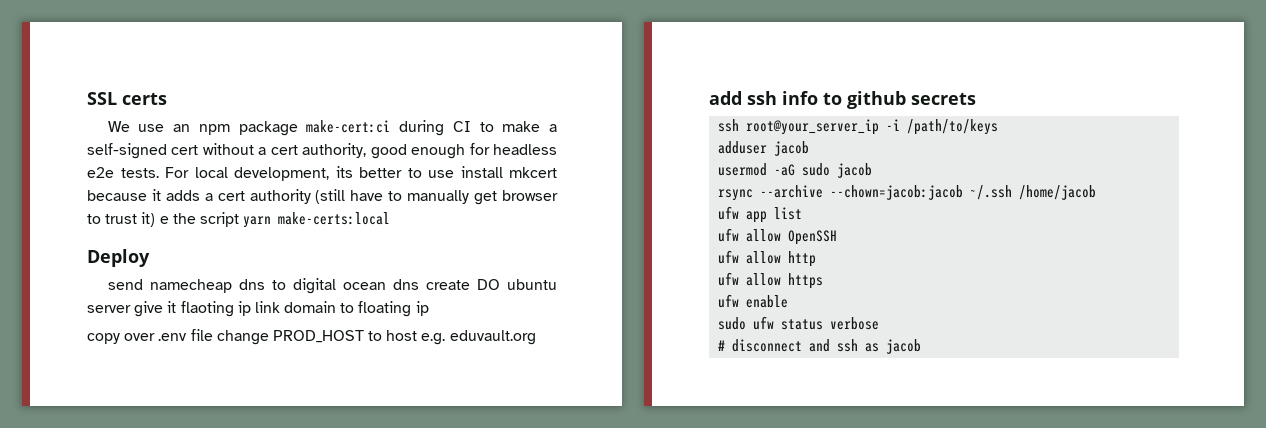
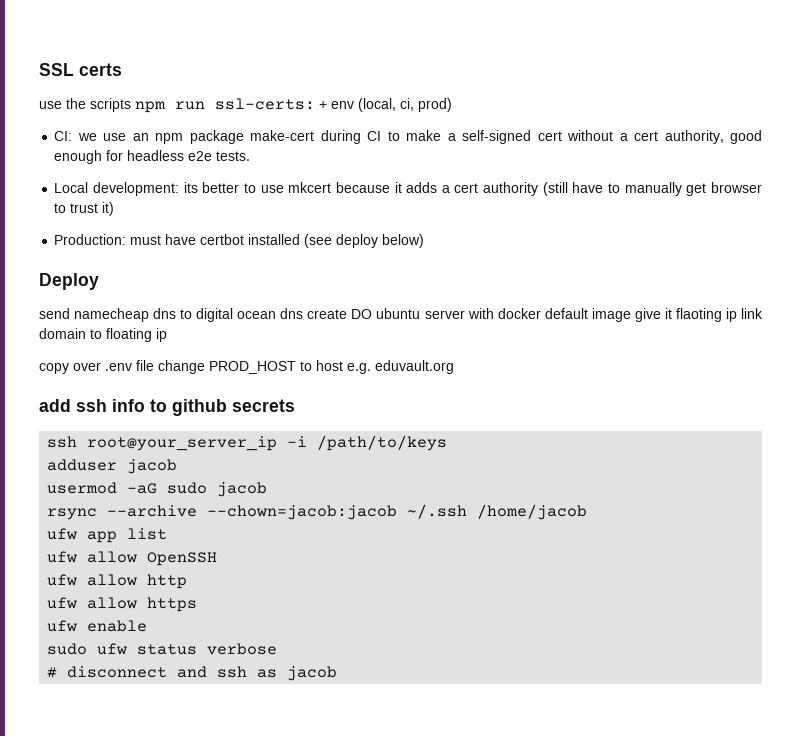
[107,121,130,132] We -> [39,98,452,113] [54,131,97,141] use the scripts npm run ssl-certs: + env (local, ci, prod) // CI: we
[306,120,391,133] make-cert:ci -> [250,130,315,141] make-cert
[165,167,329,181] For local development, -> [54,182,180,196] // Local development:
[460,166,503,178] install -> (284, 189) none
[159,212,391,228] e the script yarn make-certs:local -> [54,234,425,248] // Production: must have certbot installed (see deploy below)
(131, 309) none -> [467,308,631,322] with docker default image

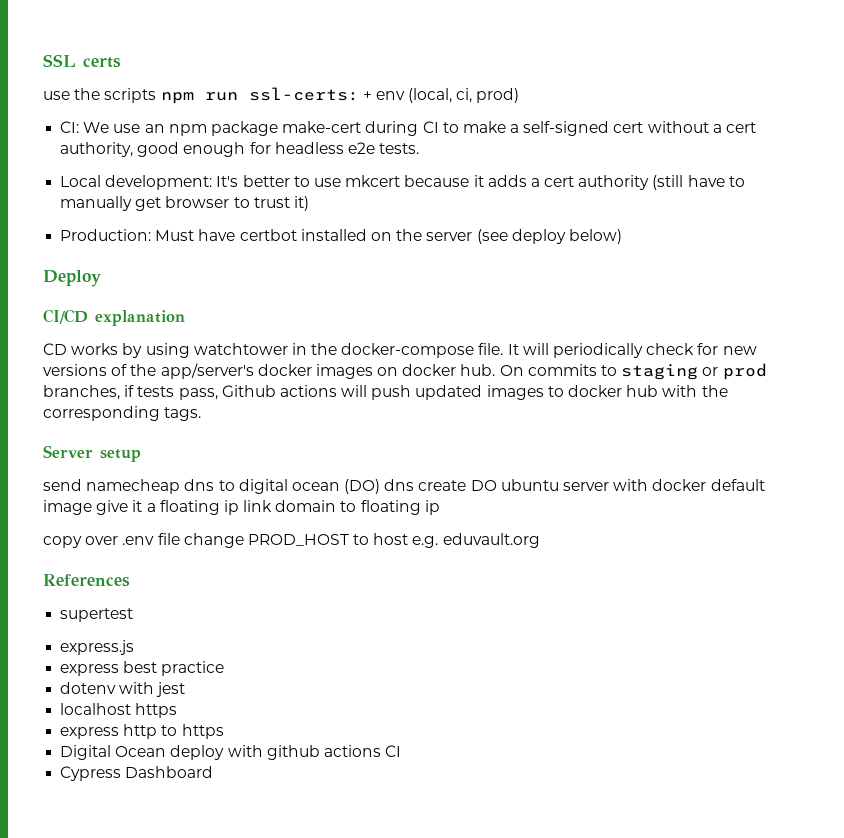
[77,133,97,141] we -> [83,122,110,133] We
[183,182,198,193] its -> [216,176,239,187] It's
[130,235,162,245] must -> [155,230,195,241] Must
(301, 239) none -> [370,229,473,241] on the server
(99, 281) none -> [43,309,185,326] [43,343,757,358] [43,363,767,380] [43,385,728,400] [43,406,202,421] [43,445,141,462] // CI/CD explanation // CD works by using watchtower in the docker-compose file. It will periodically check for new versions of the app/server's docker images on docker hub. On commits to staging or prod branches, if tests pass, Github actions will push updated images to docker hub with the corresponding tags. // Server setup
(277, 315) none -> [344,479,381,494] (DO)
[675,308,722,322] flaoting -> [146,500,220,515] a floating
[39,399,295,416] [47,435,448,451] [47,459,178,474] [47,482,268,497] [47,504,588,520] [47,528,168,543] [47,551,218,566] [47,574,188,589] [47,597,198,612] [47,620,148,632] [47,643,278,655] [47,666,338,681] add ssh info to github secrets // ssh root@your_server_ip -i /path/to/keys // adduser jacob // usermod -aG sudo jacob // rsync --archive --chown=jacob:jacob ~/.ssh /home/jacob // ufw app list // ufw allow OpenSSH // ufw allow http // ufw allow https // ufw enable // sudo ufw status verbose // # disconnect and ssh as jacob -> [43,574,130,587] [60,608,134,622] [60,640,135,655] [60,661,225,676] [60,682,186,697] [60,703,178,718] [60,724,224,739] [60,745,402,760] [60,766,214,781] References // supertest // express.js // express best practice // dotenv with jest // localhost https // express http to https // Digital Ocean deploy with github actions CI // Cypress Dashboard

